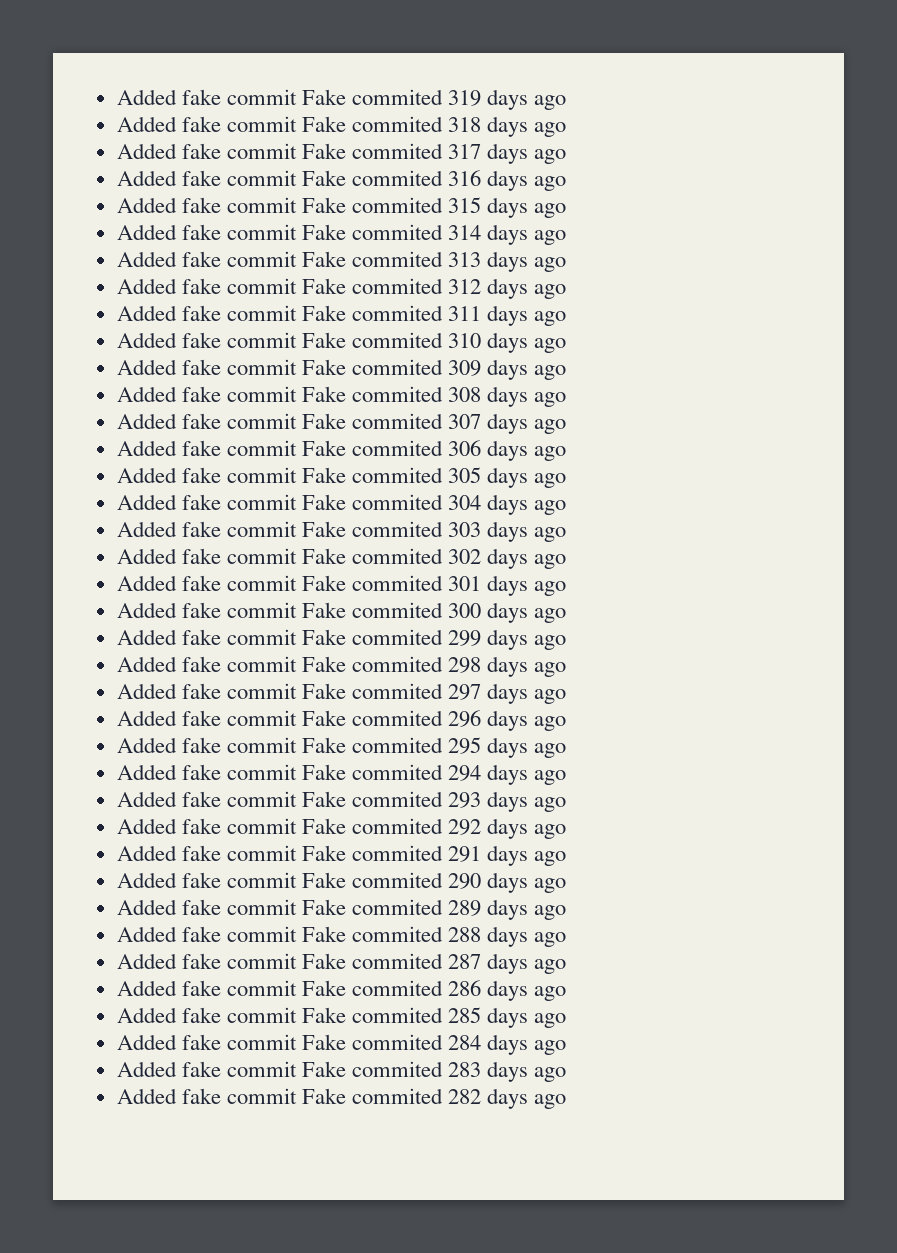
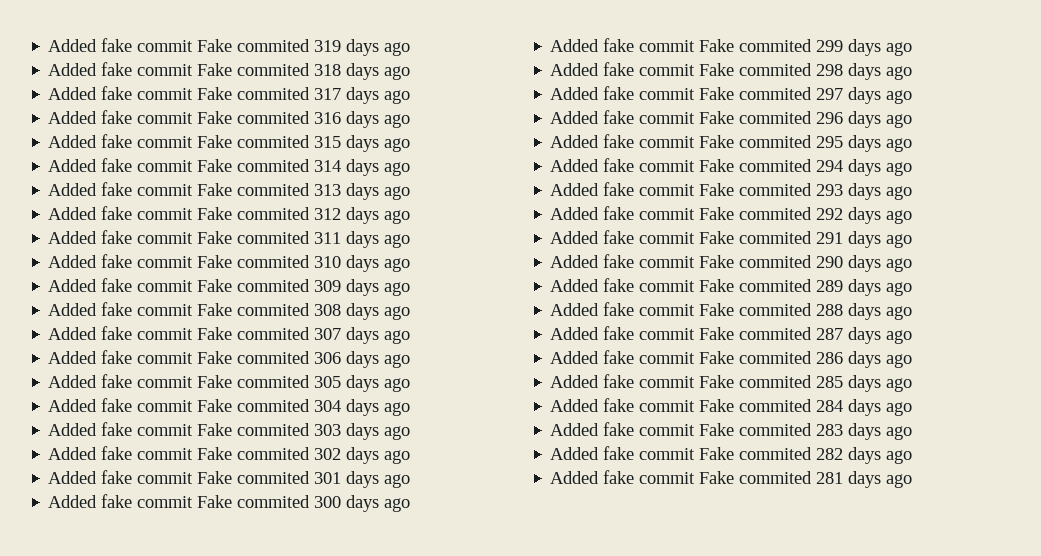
(567, 1101) none -> [550,470,913,488] // Added fake commit Fake commited 281 days ago

